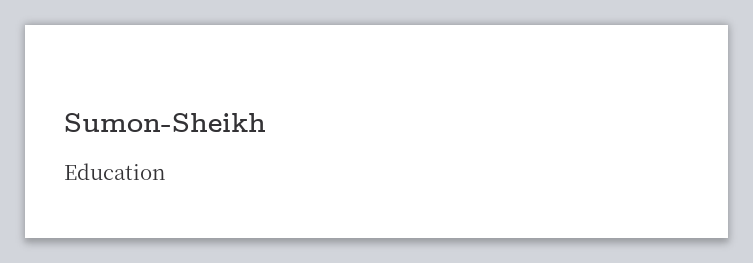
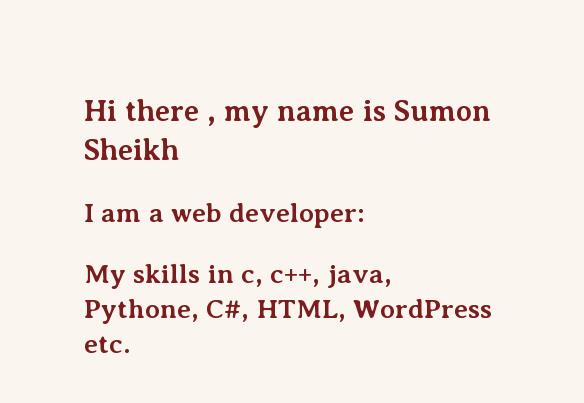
[64,113,266,132] [64,163,166,180] Sumon-Sheikh // Education -> [84,99,491,128] [84,138,179,160] [84,203,366,228] [84,264,393,289] [84,299,492,324] [84,336,131,353] Hi there , my name is Sumon Sheikh // I am a web developer: // My skills in c, c++, java, Pythone, C#, HTML, WordPress etc.

